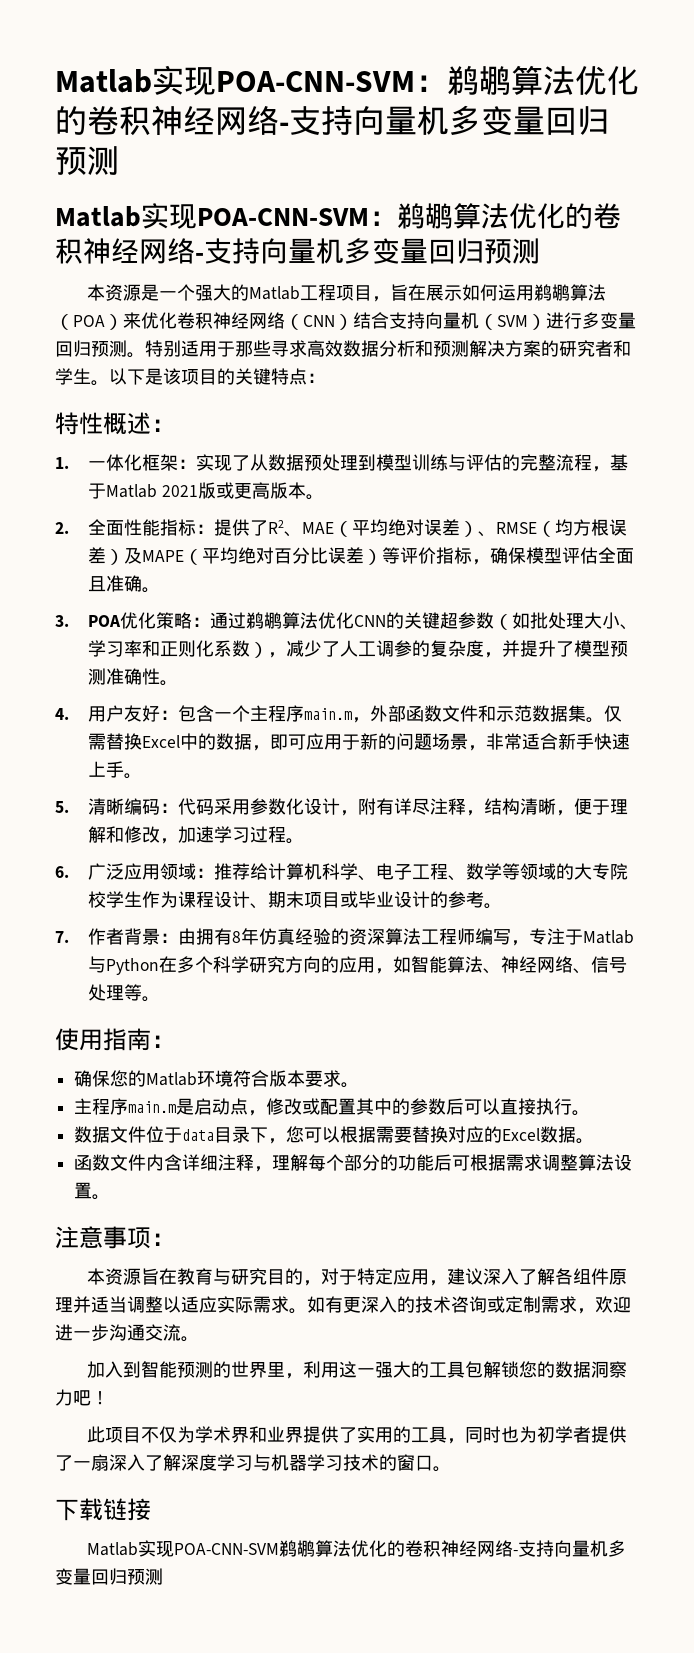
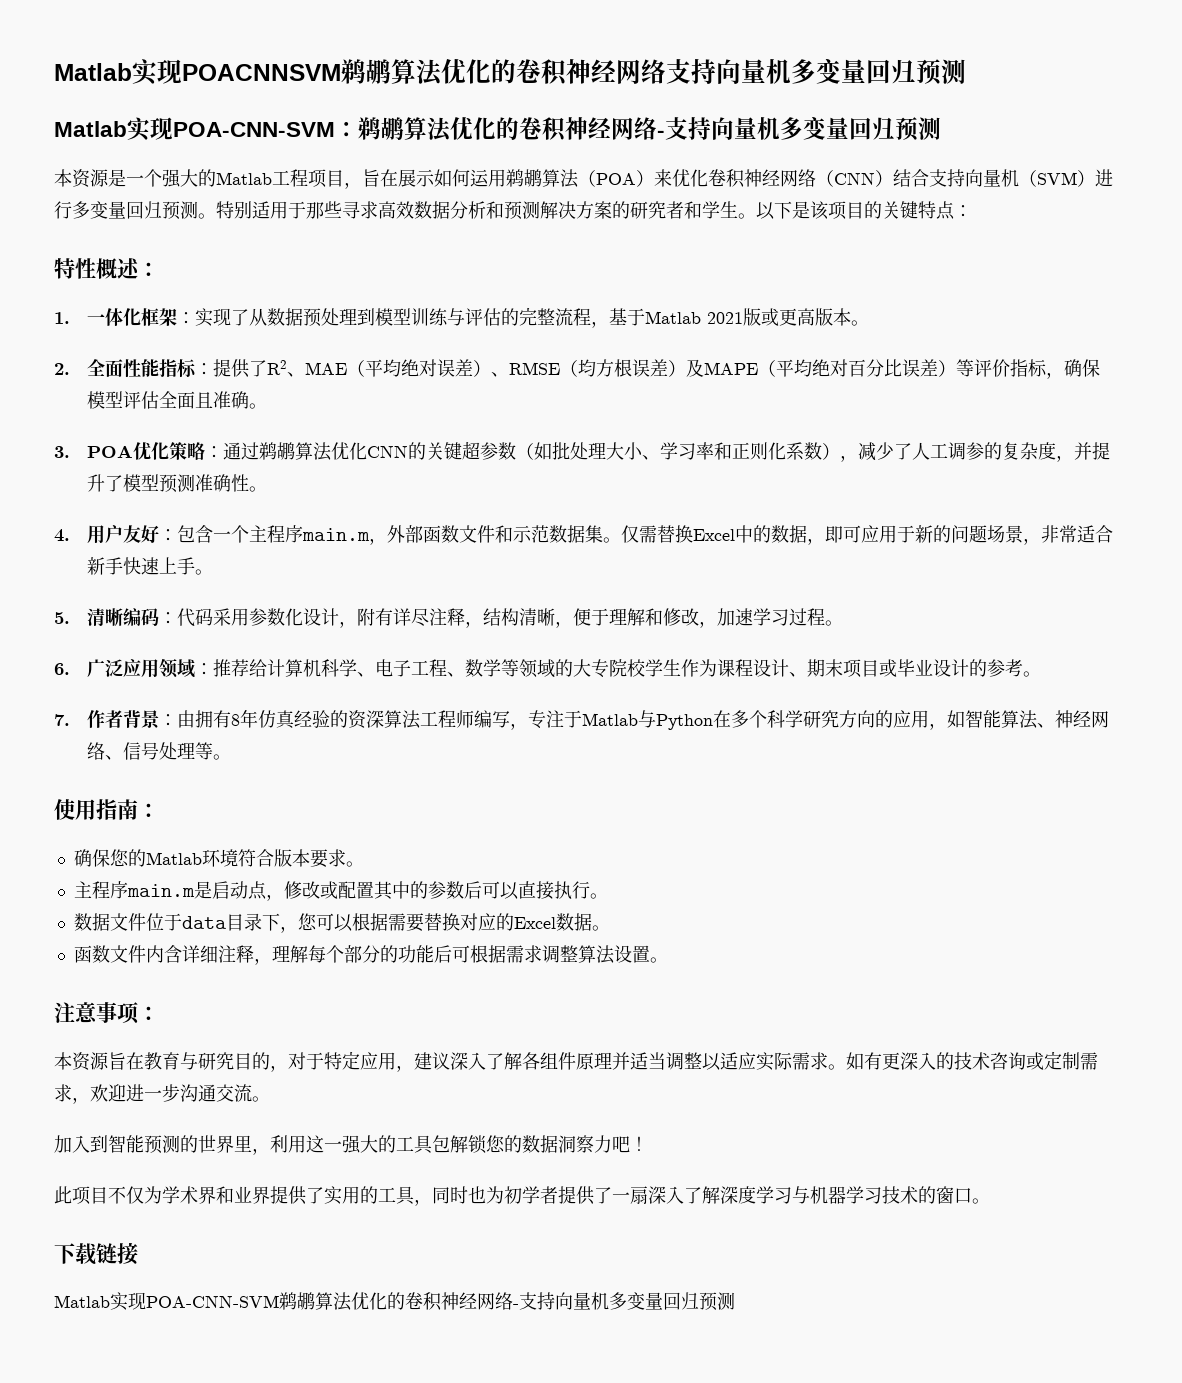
[55,65,639,96] [55,105,289,136] Matlab实现POA-CNN-SVM：鹈鹕算法优化的卷积神经网络- -> [54,58,666,86] Matlab实现POACNNSVM鹈鹕算法优化的卷积神经网络

